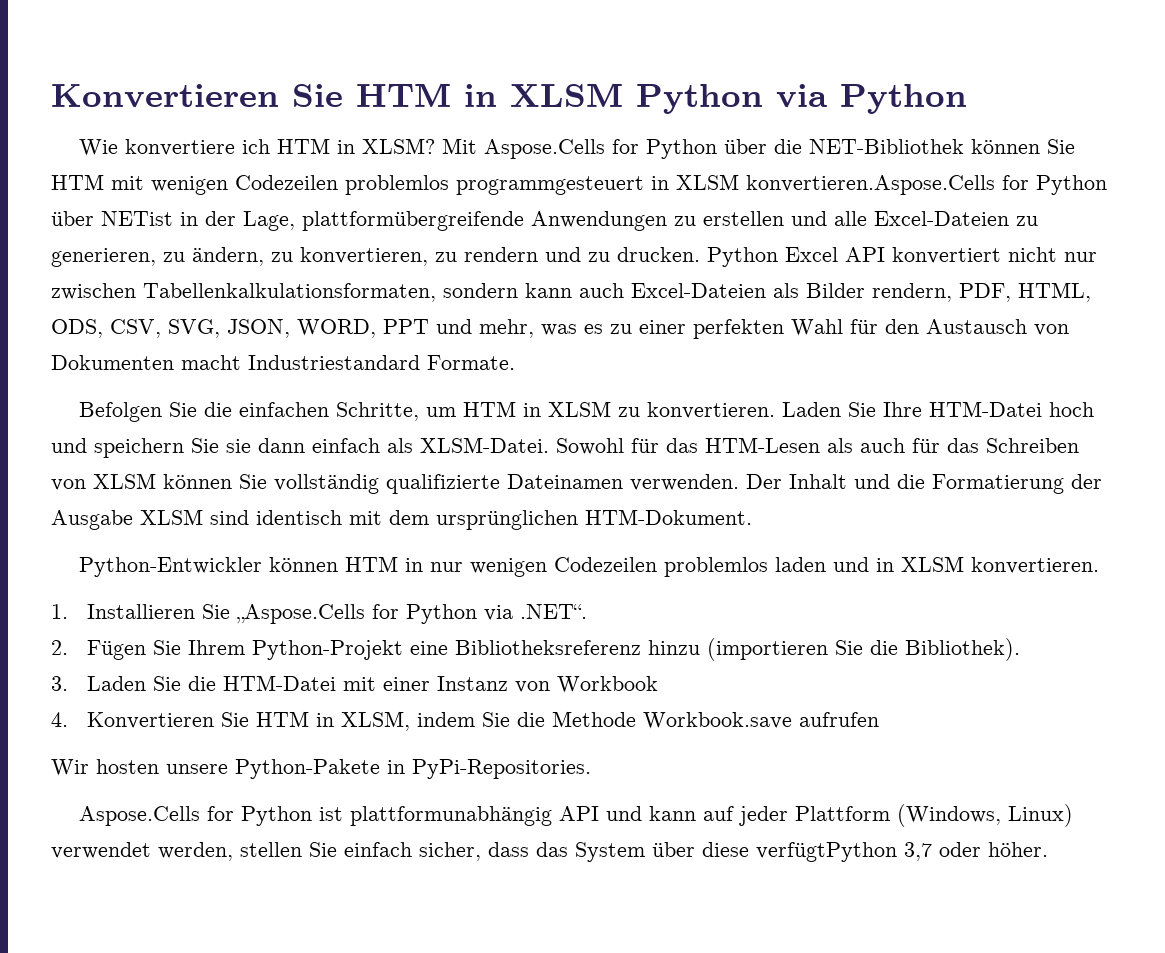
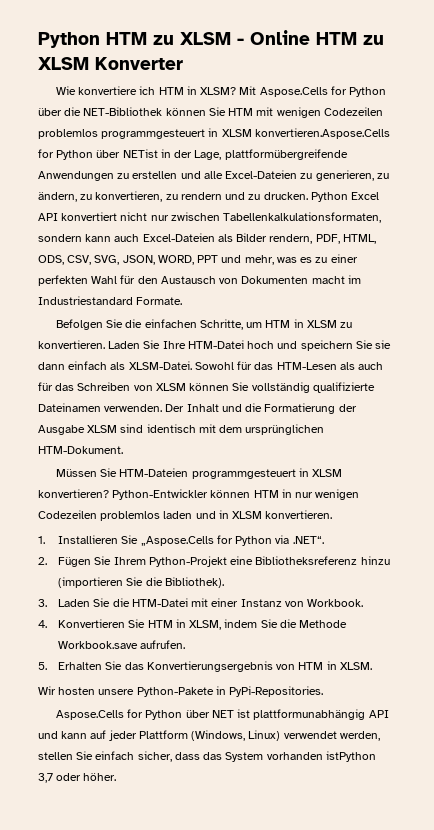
[51,83,967,114] Konvertieren Sie HTM in XLSM Python via Python -> [38,30,384,48] [38,57,183,70] Python HTM zu XLSM - Online HTM zu XLSM Konverter
(241, 362) none -> [347,275,361,284] im
(752, 517) none -> [55,468,343,479] [38,489,109,498] Müssen Sie HTM-Dateien programmgesteuert in XLSM konvertieren?
[556,676,658,693] Workbook -> [307,599,364,607] Workbook.
[798,712,879,727] aufrufen -> [140,640,186,649] [38,661,372,672] aufrufen. // 5. Erhalten Sie das Konvertierungsergebnis von HTM in XLSM.
(313, 816) none -> [185,710,234,718] über NET
[652,842,897,862] über diese verfügtPython -> [266,751,376,762] vorhanden istPython

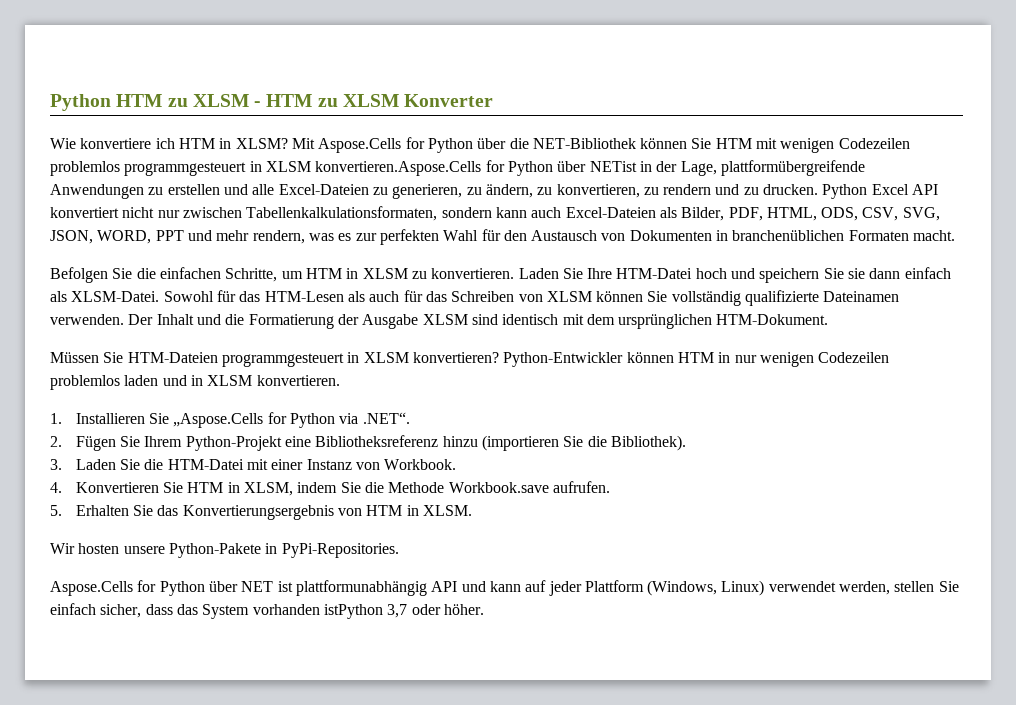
[250,30,310,45] Online -> (262, 104) none
[236,233,313,244] Bilder rendern, -> [681,207,725,221] Bilder,
[244,254,358,265] mehr, was es zu einer -> [216,230,377,244] mehr rendern, was es zur
[311,275,361,284] [38,296,183,305] macht im Industriestandard Formate. -> [716,230,956,241] in branchenüblichen Formaten macht.

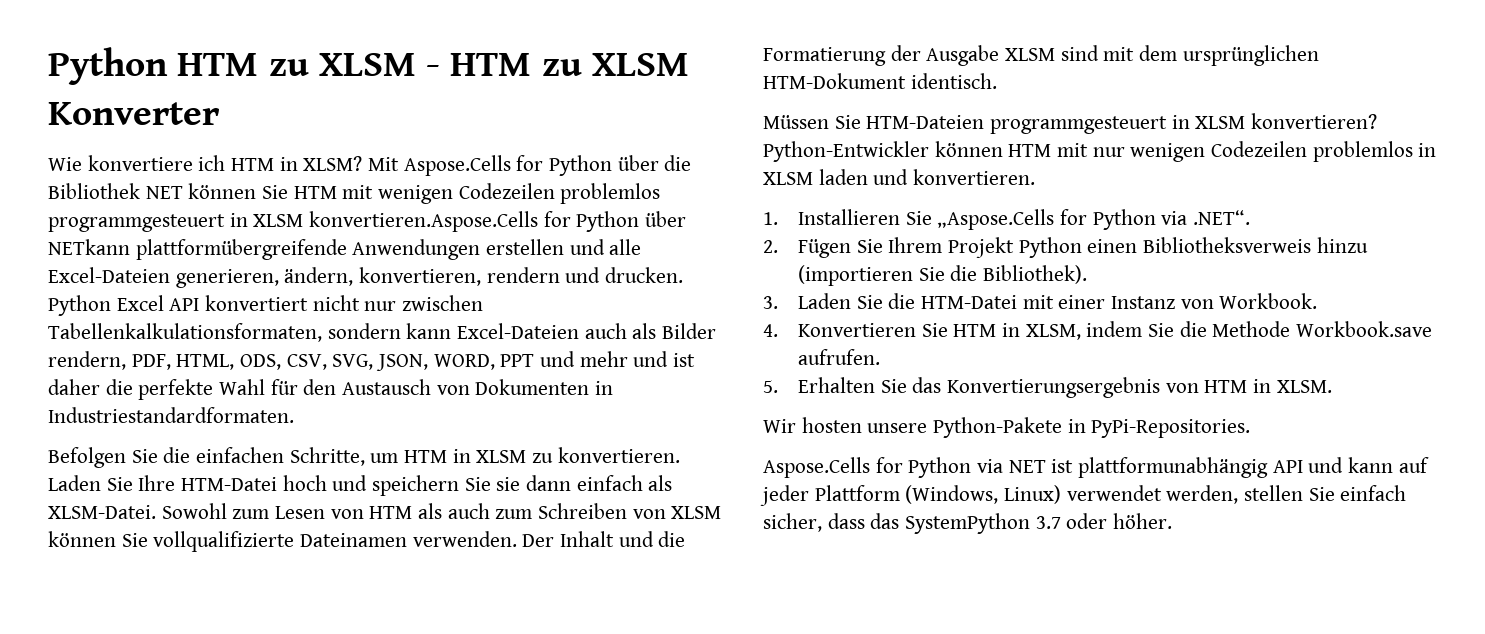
[532,138,636,149] NET-Bibliothek -> [48,183,183,199] Bibliothek NET
[589,161,717,176] NETist in der Lage, -> [48,239,130,255] NETkann
[148,187,164,195] zu -> (481, 249) none
[372,184,659,199] zu generieren, zu ändern, zu konvertieren, zu -> [175,267,482,288] generieren, ändern, konvertieren,
[743,187,759,195] zu -> (601, 275) none
[531,207,725,221] auch Excel-Dateien als Bilder, -> [457,323,717,339] [48,351,126,370] Excel-Dateien auch als Bilder rendern,
[252,229,439,245] rendern, was es zur perfekten -> [633,351,696,367] [48,379,214,400] und ist daher die perfekte
[732,230,956,241] branchenüblichen Formaten macht. -> [48,407,294,423] Industriestandardformaten.
[216,290,447,302] für das HTM-Lesen als auch für das -> [232,503,533,519] zum Lesen von HTM als auch zum
[671,290,820,306] vollständig qualifizierte -> [153,531,295,552] vollqualifizierte
[502,314,559,325] identisch -> (1099, 53) none
[716,314,829,325] HTM-Dokument. -> [763,73,997,89] HTM-Dokument identisch.
[718,352,731,363] in -> [1057,143,1089,157] mit
[124,375,253,386] laden und in XLSM -> [1418,143,1437,157] [763,169,909,185] in XLSM laden und
[185,435,439,451] Python-Projekt eine Bibliotheksreferenz -> [947,237,1311,258] Projekt Python einen Bibliotheksverweis
[208,581,238,592] über -> [977,459,1004,473] via
[202,604,408,619] System vorhanden istPython 3,7 -> [905,513,1061,534] SystemPython 3.7

